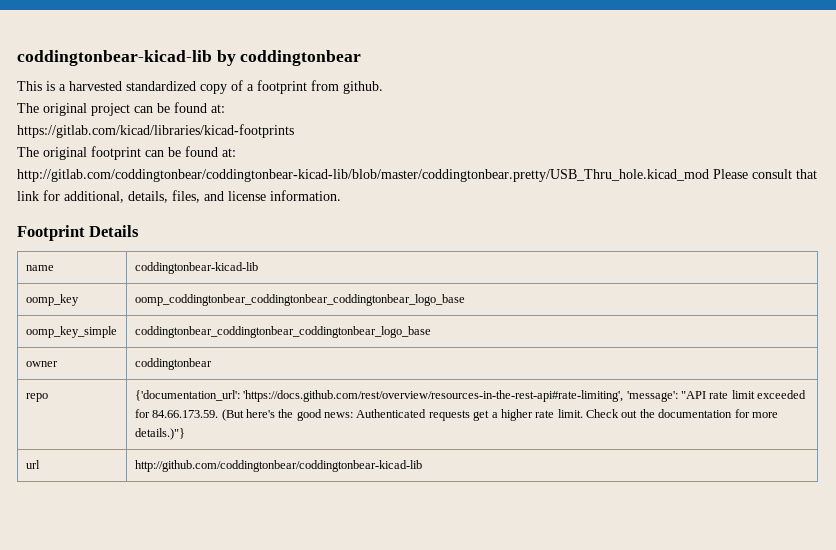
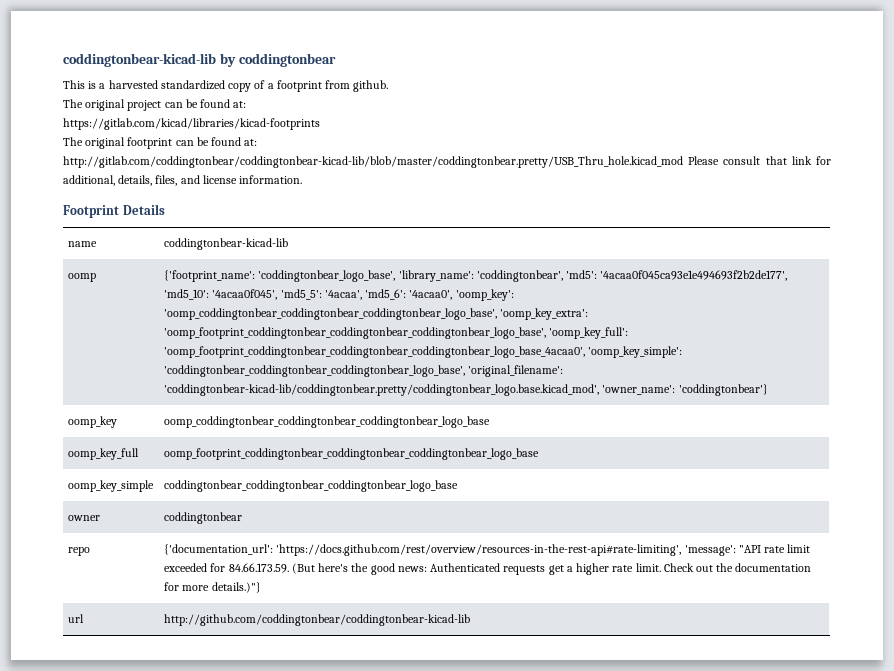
(258, 268) none -> [68,273,97,282] [164,270,788,282] [164,289,514,301] [164,308,589,320] [164,327,629,339] [164,346,683,358] [164,365,564,377] [164,384,768,396] // oomp | {'footprint_name': 'coddingtonbear_logo_base', 'library_name': 'coddingtonbear', 'md5': '4acaa0f045ca93e1e494693f2b2de177', 'md5_10': '4acaa0f045', 'md5_5': '4acaa', 'md5_6': '4acaa0', 'oomp_key': 'oomp_coddingtonbear_coddingtonbear_coddingtonbear_logo_base', 'oomp_key_extra': 'oomp_footprint_coddingtonbear_coddingtonbear_coddingtonbear_logo_base', 'oomp_key_full': 'oomp_footprint_coddingtonbear_coddingtonbear_coddingtonbear_logo_base_4acaa0', 'oomp_key_simple': 'coddingtonbear_coddingtonbear_coddingtonbear_logo_base', 'original_filename': 'coddingtonbear-kicad-lib/coddingtonbear.pretty/coddingtonbear_logo.base.kicad_mod', 'owner_name': 'coddingtonbear'}
(465, 300) none -> [68,448,140,460] [164,448,540,460] // oomp_key_full | oomp_footprint_coddingtonbear_coddingtonbear_coddingtonbear_logo_base

